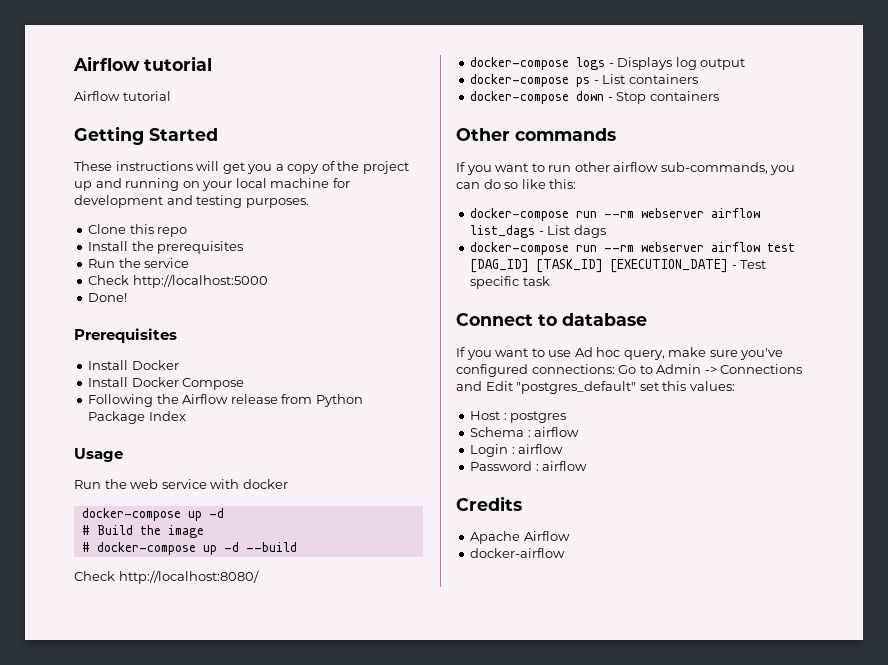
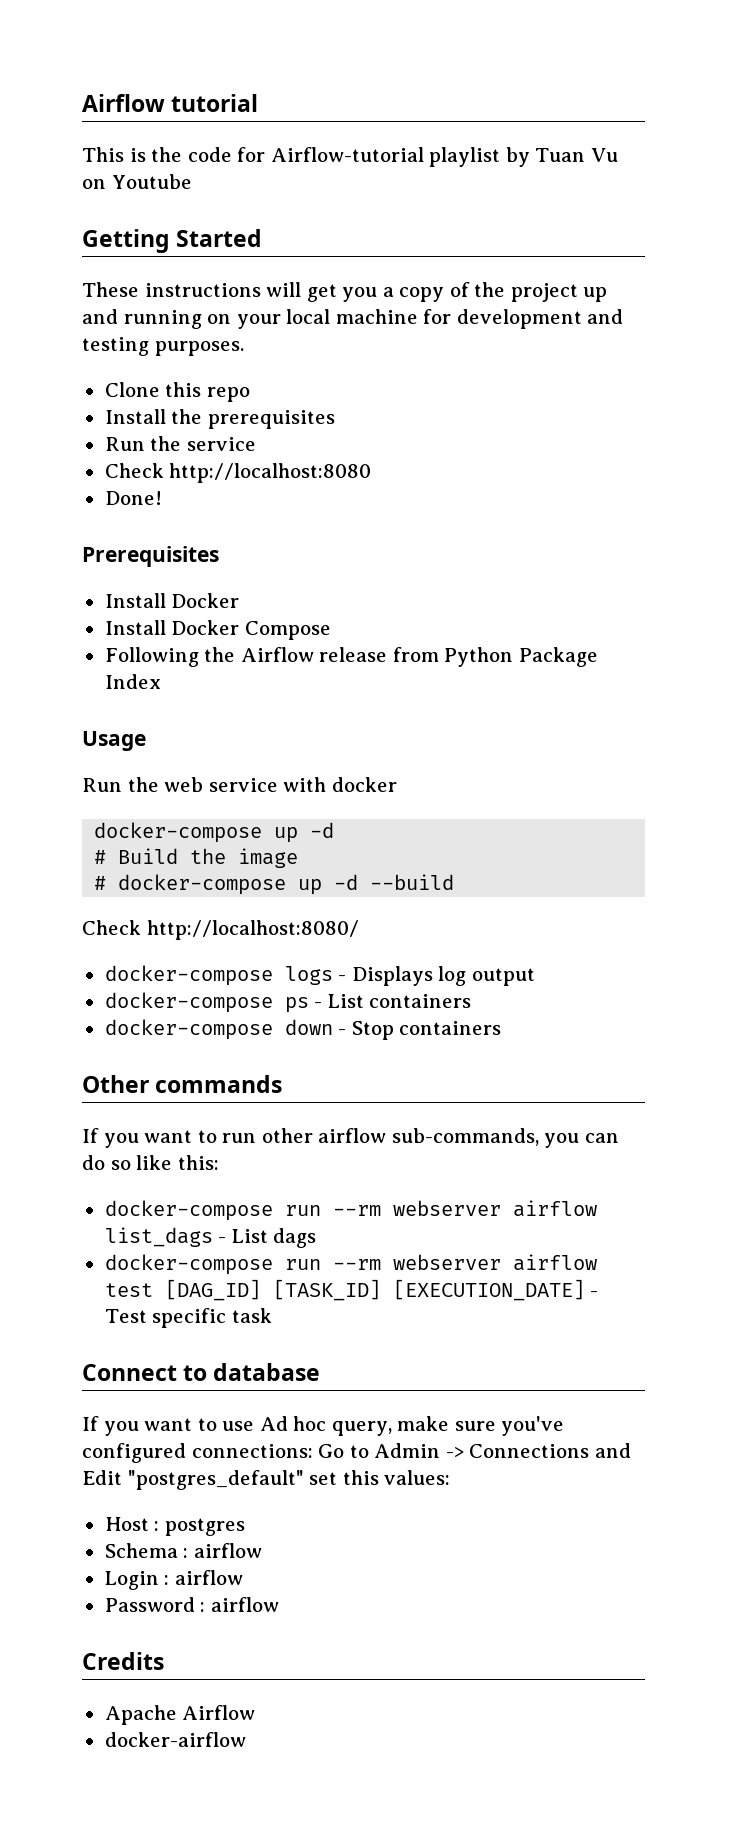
[73,56,212,71] [74,91,171,101] Airflow tutorial // Airflow tutorial -> [82,94,259,112] [82,147,618,167] [82,174,192,189] Airflow tutorial // This is the code for Airflow-tutorial playlist by Tuan Vu on Youtube
[132,274,268,288] http://localhost:5000 -> [169,463,372,483] http://localhost:8080

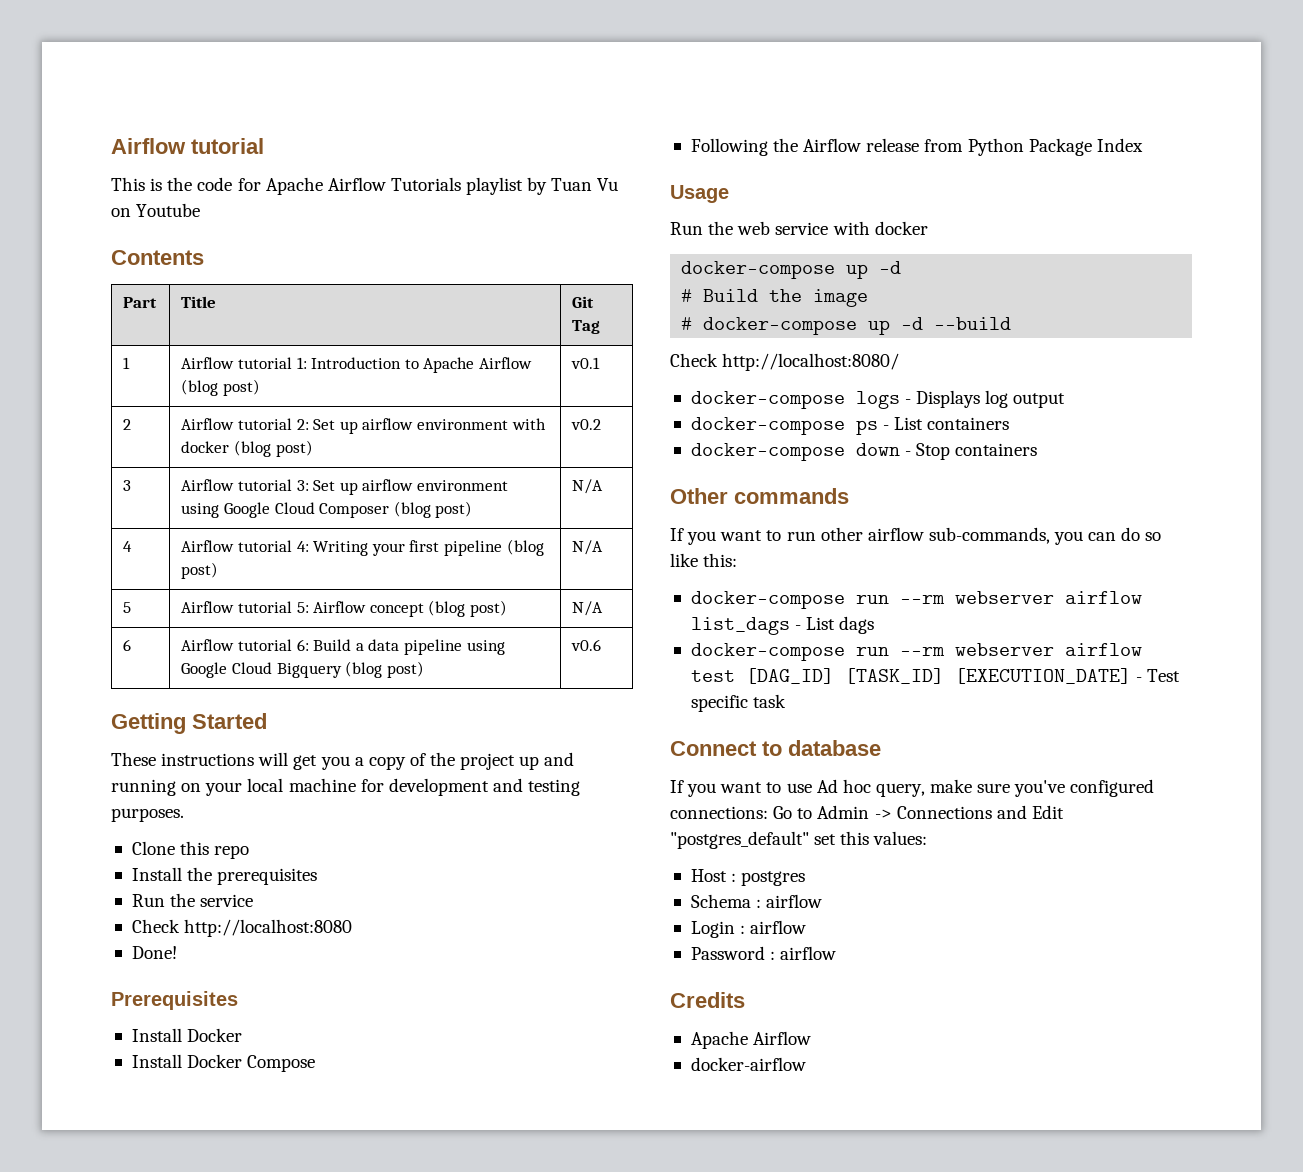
[270,147,424,162] Airflow-tutorial -> [265,177,461,195] Apache Airflow Tutorials
(192, 181) none -> [111,250,204,265] [123,297,158,308] [181,296,217,308] [572,296,595,308] [572,320,601,334] [123,357,131,369] [181,357,533,373] [181,379,261,396] [571,357,601,369] [123,419,132,430] [181,418,546,434] [181,440,313,457] [571,419,602,430] [123,480,132,491] [181,479,509,495] [181,501,473,518] [572,479,604,494] [123,541,133,552] [181,539,544,556] [181,562,219,579] [572,540,604,555] [123,602,132,613] [181,600,508,617] [572,601,604,616] [123,639,132,651] [181,639,505,655] [181,661,424,678] [571,639,602,651] // Contents // Part | Title | Git Tag // 1 | Airflow tutorial 1: Introduction to Apache Airflow (blog post) | v0.1 // 2 | Airflow tutorial 2: Set up airflow environment with docker (blog post) | v0.2 // 3 | Airflow tutorial 3: Set up airflow environment using Google Cloud Composer (blog post) | N/A // 4 | Airflow tutorial 4: Writing your first pipeline (blog post) | N/A // 5 | Airflow tutorial 5: Airflow concept (blog post) | N/A // 6 | Airflow tutorial 6: Build a data pipeline using Google Cloud Bigquery (blog post) | v0.6

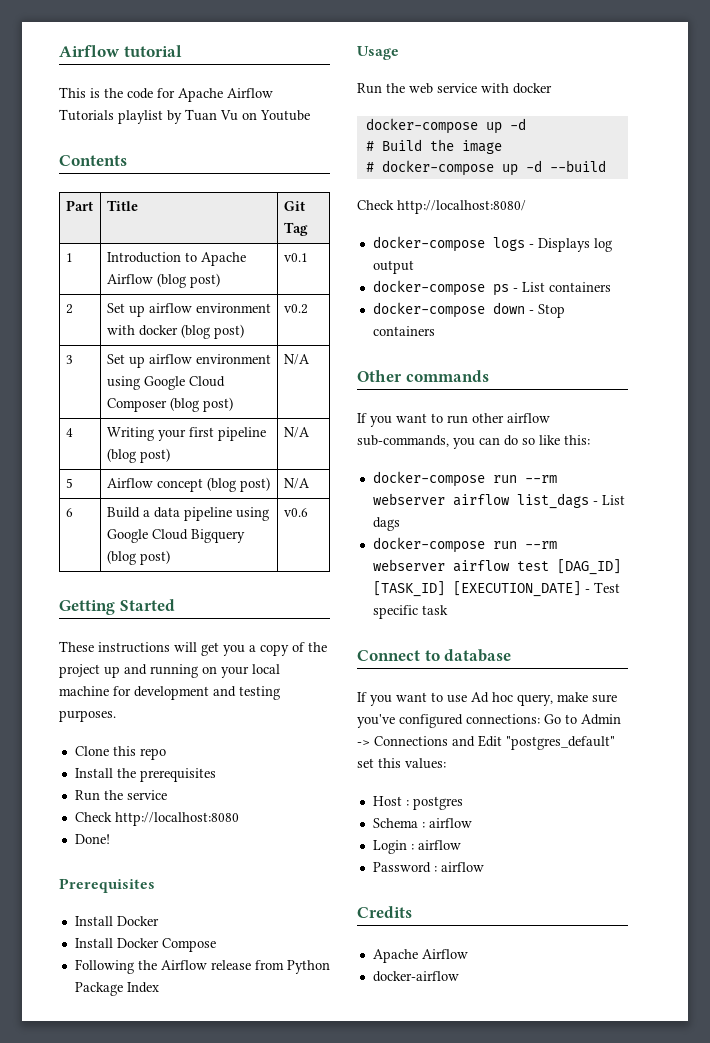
[181,357,307,369] Airflow tutorial 1: -> (73, 257) none
[181,418,309,430] Airflow tutorial 2: -> (73, 309) none
[181,479,309,491] Airflow tutorial 3: -> (73, 359) none
[181,540,309,552] Airflow tutorial 4: -> (73, 432) none
[238,601,367,613] tutorial 5: Airflow -> (153, 483) none
[181,639,309,651] Airflow tutorial 6: -> (73, 512) none

